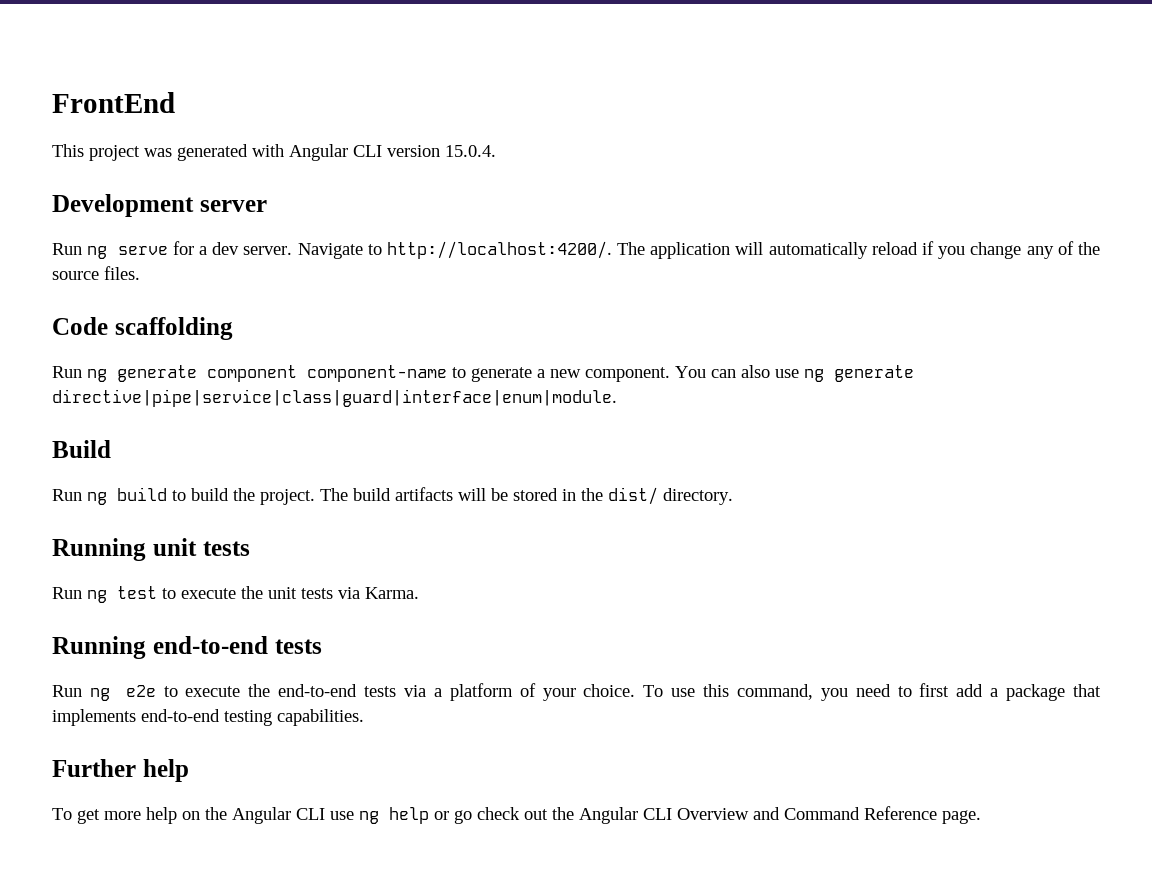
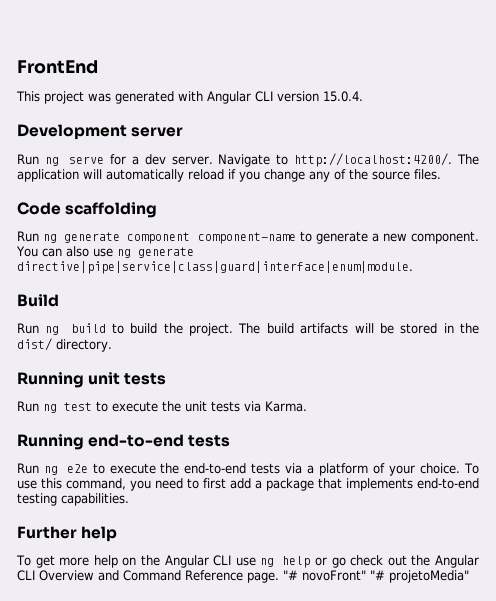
(981, 817) none -> [283,570,469,583] "# novoFront" "# projetoMedia"

